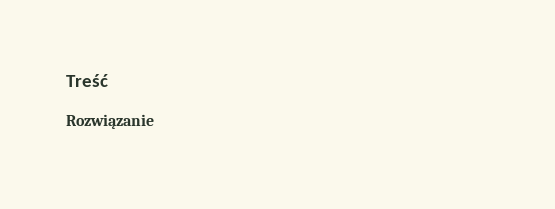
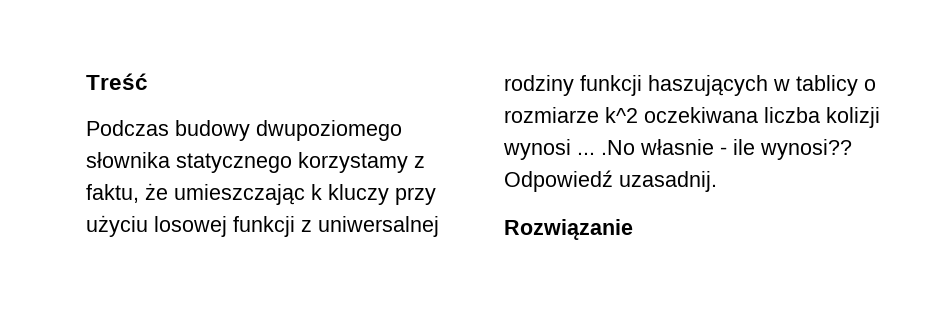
(108, 80) none -> [86,120,402,141] [86,152,425,173] [86,183,436,205] [86,215,439,237] [504,75,876,96] [504,107,880,128] [503,139,852,160] [504,170,717,192] // Podczas budowy dwupoziomego słownika statycznego korzystamy z faktu, że umieszczając k kluczy przy użyciu losowej funkcji z uniwersalnej rodziny funkcji haszujących w tablicy o rozmiarze k^2 oczekiwana liczba kolizji wynosi ... .No własnie - ile wynosi?? Odpowiedź uzasadnij.

